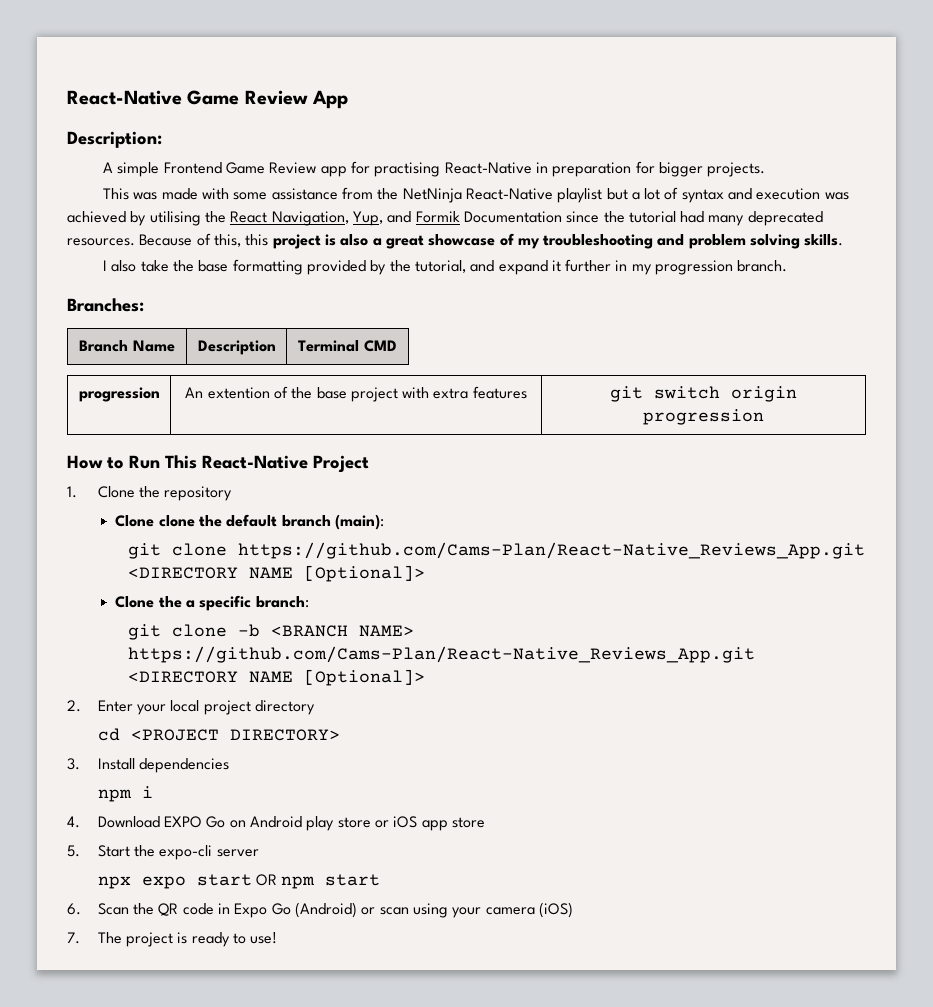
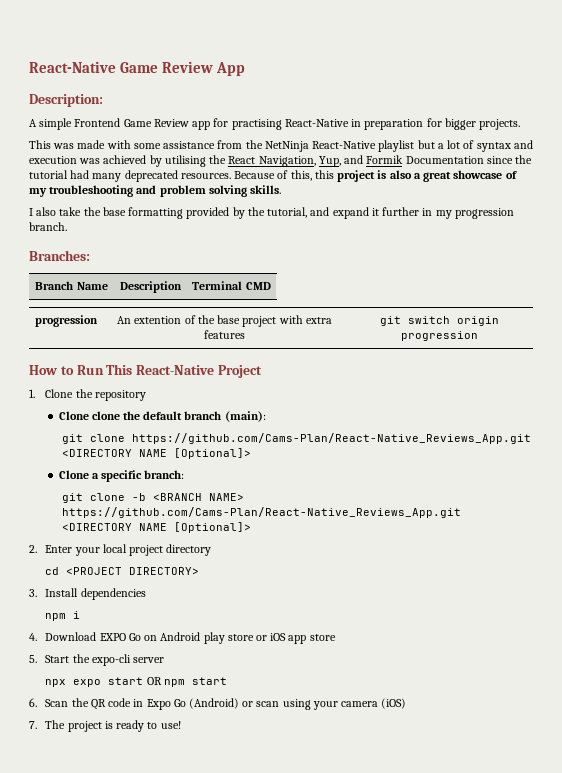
[158,596,182,608] the -> (89, 474) none

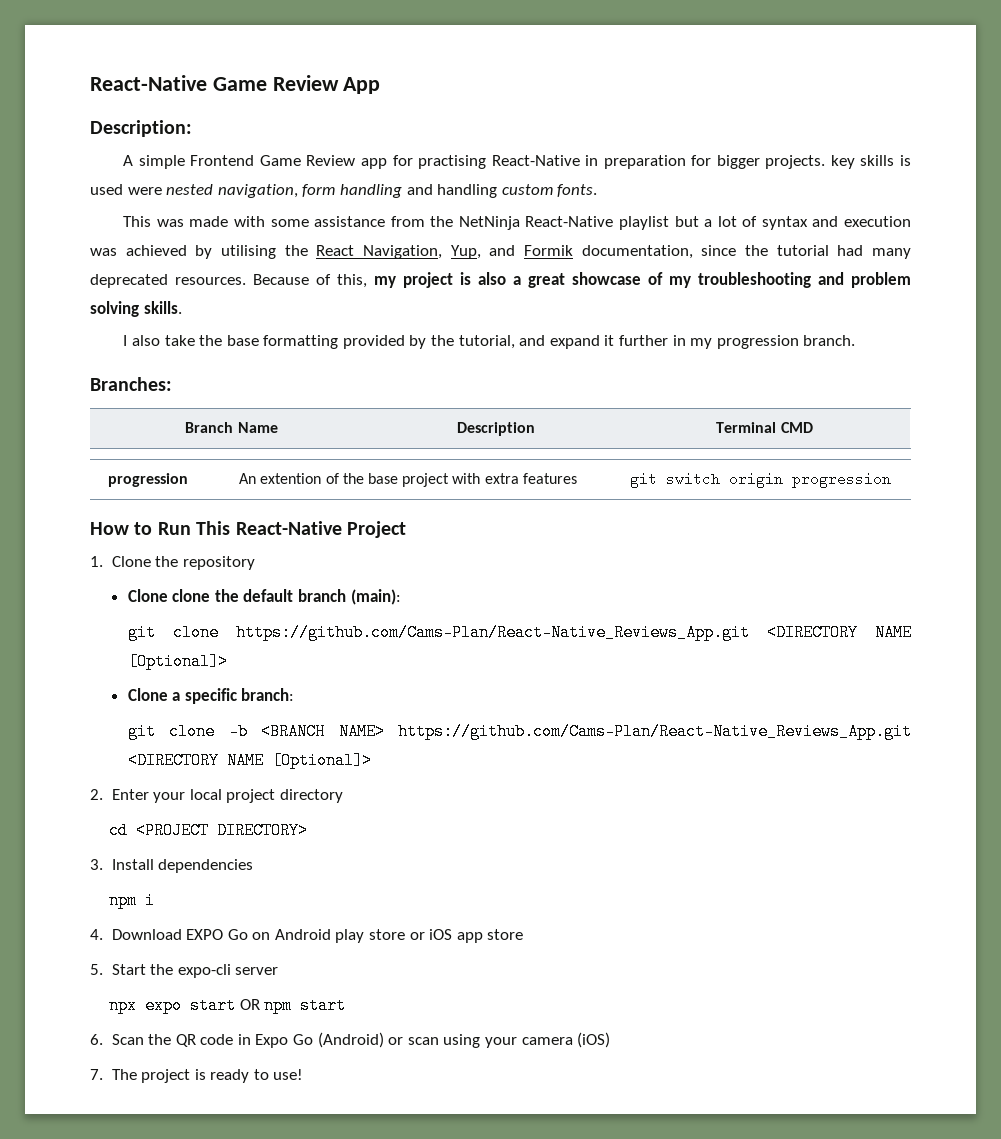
(521, 124) none -> [830,155,911,169] [90,184,598,198] key skills is used were nested navigation, form handling and handling custom fonts.
[405,156,484,164] Documentation -> [581,245,693,259] documentation,
[314,170,334,179] this -> [374,276,396,288] my

